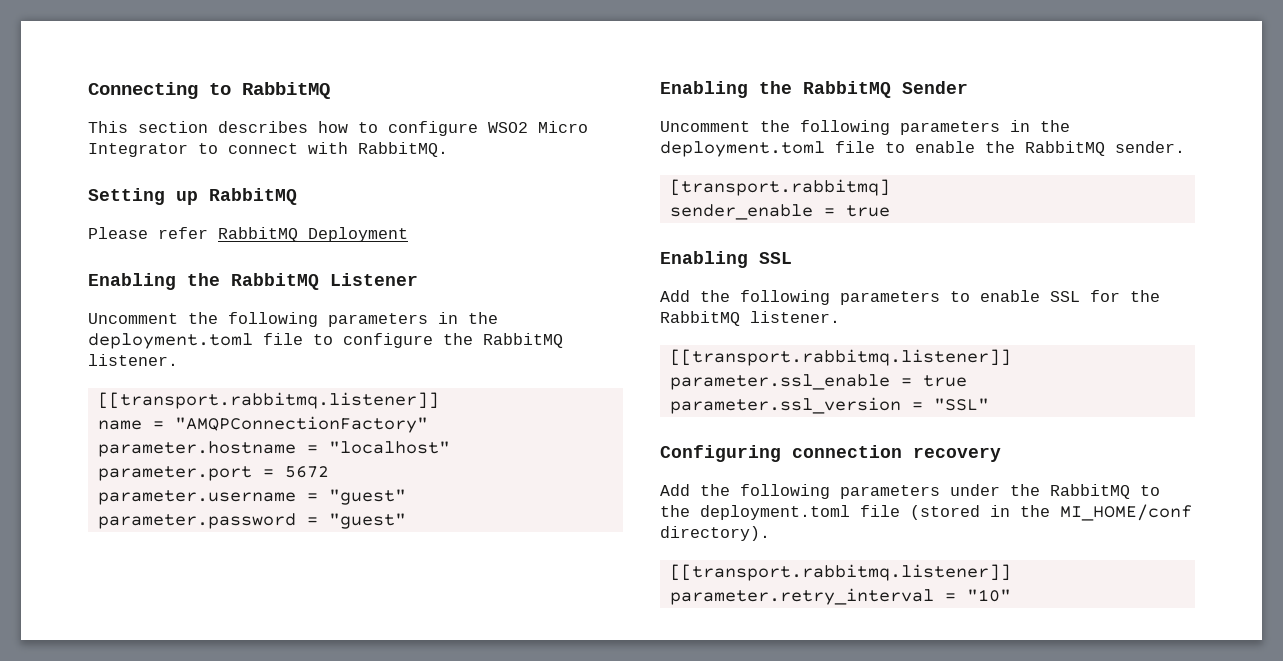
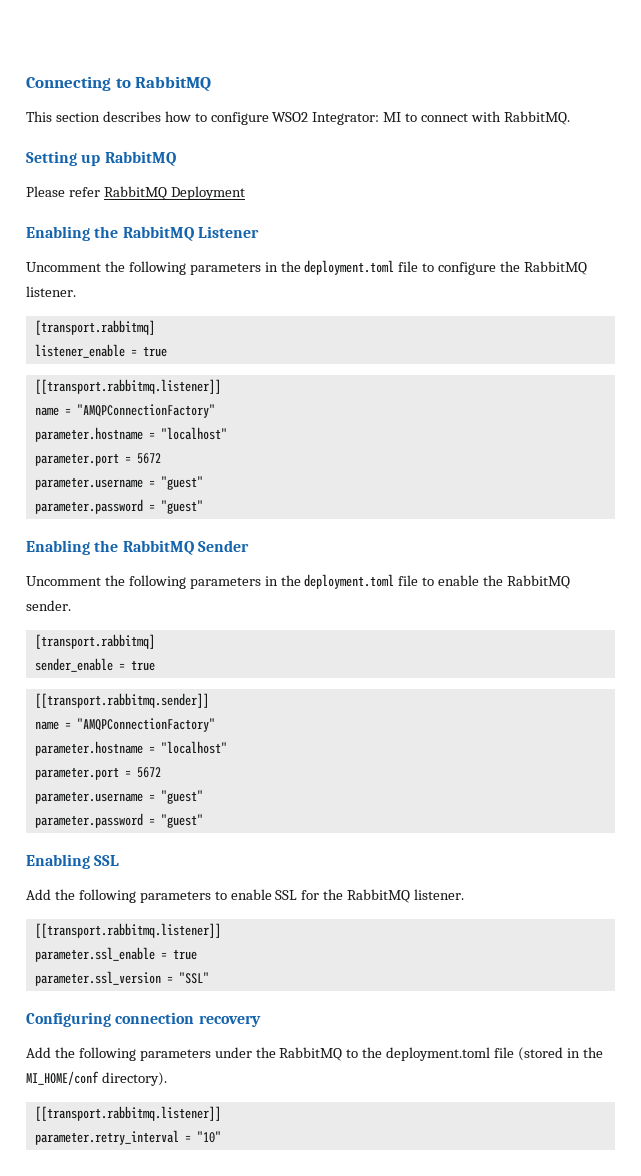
[538,121,588,133] [88,143,188,157] Micro Integrator -> [312,112,402,125] Integrator: MI
(178, 360) none -> [34,320,155,335] [34,344,167,358] // [transport.rabbitmq] // listener_enable = true
(890, 211) none -> [34,693,209,708] [34,718,215,732] [34,741,227,756] [34,767,161,780] [34,790,203,804] [34,813,203,828] // [[transport.rabbitmq.sender]] // name = "AMQPConnectionFactory" // parameter.hostname = "localhost" // parameter.port = 5672 // parameter.username = "guest" // parameter.password = "guest"

